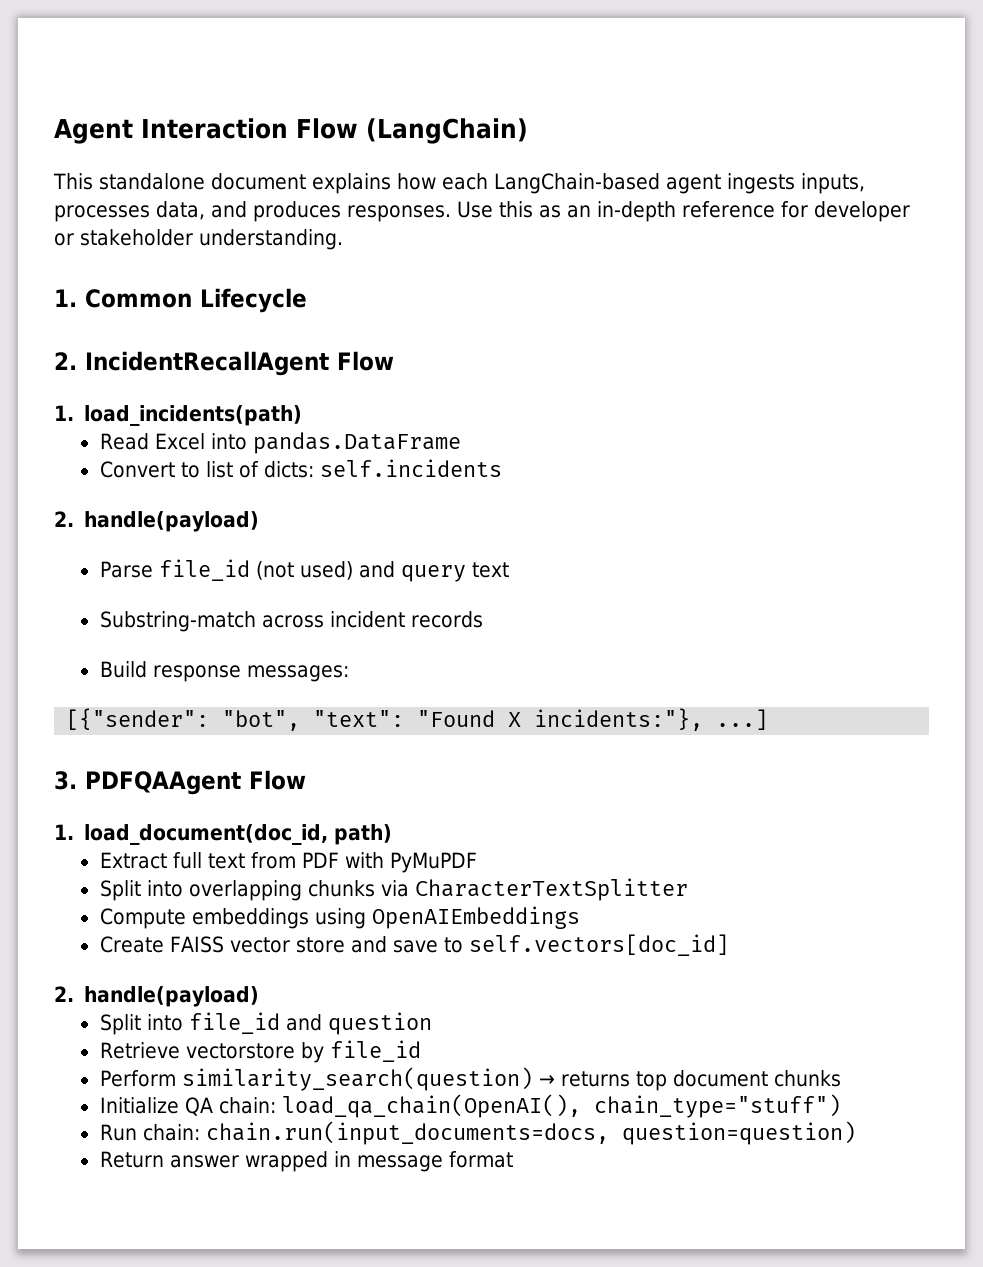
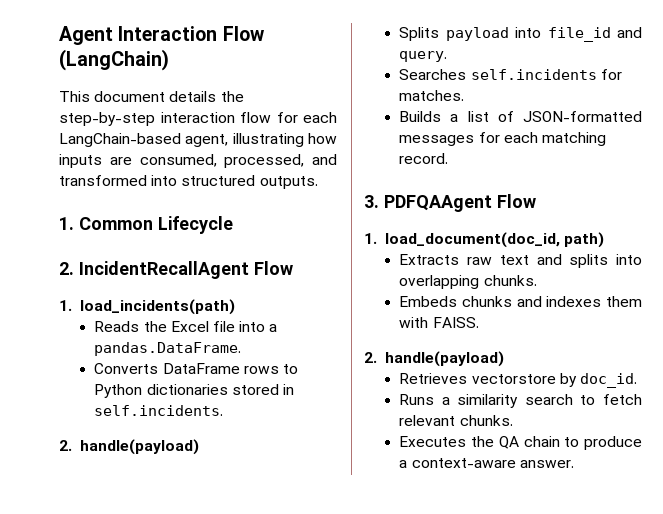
[99,173,865,194] [54,201,910,222] [54,229,343,250] standalone document explains how each LangChain-based agent ingests inputs, processes data, and produces responses. Use this as an in-depth reference for developer or stakeholder understanding. -> [94,91,244,102] [59,112,337,126] [59,133,337,147] [59,154,337,168] [59,175,318,189] document details the step-by-step interaction flow for each LangChain-based agent, illustrating how inputs are consumed, processed, and transformed into structured outputs.
[99,432,461,454] [99,459,502,478] [54,511,260,532] [99,559,509,582] [99,611,483,632] [99,661,349,682] [66,708,769,731] Read Excel into pandas.DataFrame // Convert to list of dicts: self.incidents // 2. handle(payload) // Parse file_id (not used) and query text // Substring-match across incident records // Build response messages: // [{"sender": "bot", "text": "Found X incidents:"}, ...] -> [94,321,278,332] [94,342,242,356] [94,363,298,374] [94,384,294,398] [94,405,224,416] [59,439,199,455] [399,27,642,42] [399,51,448,62] [399,69,622,80] [399,90,465,101] [399,111,642,122] [399,132,606,146] [399,153,449,164] Reads the Excel file into a pandas.DataFrame. // Converts DataFrame rows to Python dictionaries stored in self.incidents. // 2. handle(payload) // Splits payload into file_id and query. // Searches self.incidents for matches. // Builds a list of JSON-formatted messages for each matching record.
[99,852,477,873] [99,878,688,901] [99,906,580,929] [99,934,729,956] [54,986,260,1007] [99,1012,432,1035] [99,1040,421,1063] [99,1067,841,1091] [99,1094,841,1118] [99,1121,856,1145] [99,1151,513,1172] Extract full text from PDF with PyMuPDF // Split into overlapping chunks via CharacterTextSplitter // Compute embeddings using OpenAIEmbeddings // Create FAISS vector store and save to self.vectors[doc_id] // 2. handle(payload) // Split into file_id and question // Retrieve vectorstore by file_id // Perform similarity_search(question) → returns top document chunks // Initialize QA chain: load_qa_chain(OpenAI(), chain_type="stuff") // Run chain: chain.run(input_documents=docs, question=question) // Return answer wrapped in message format -> [399,254,642,268] [399,275,537,289] [399,296,642,307] [399,317,479,328] [364,351,504,367] [399,373,637,388] [399,394,642,408] [399,415,513,426] [399,436,642,450] [399,458,574,468] Extracts raw text and splits into overlapping chunks. // Embeds chunks and indexes them with FAISS. // 2. handle(payload) // Retrieves vectorstore by doc_id. // Runs a similarity search to fetch relevant chunks. // Executes the QA chain to produce a context-aware answer.

